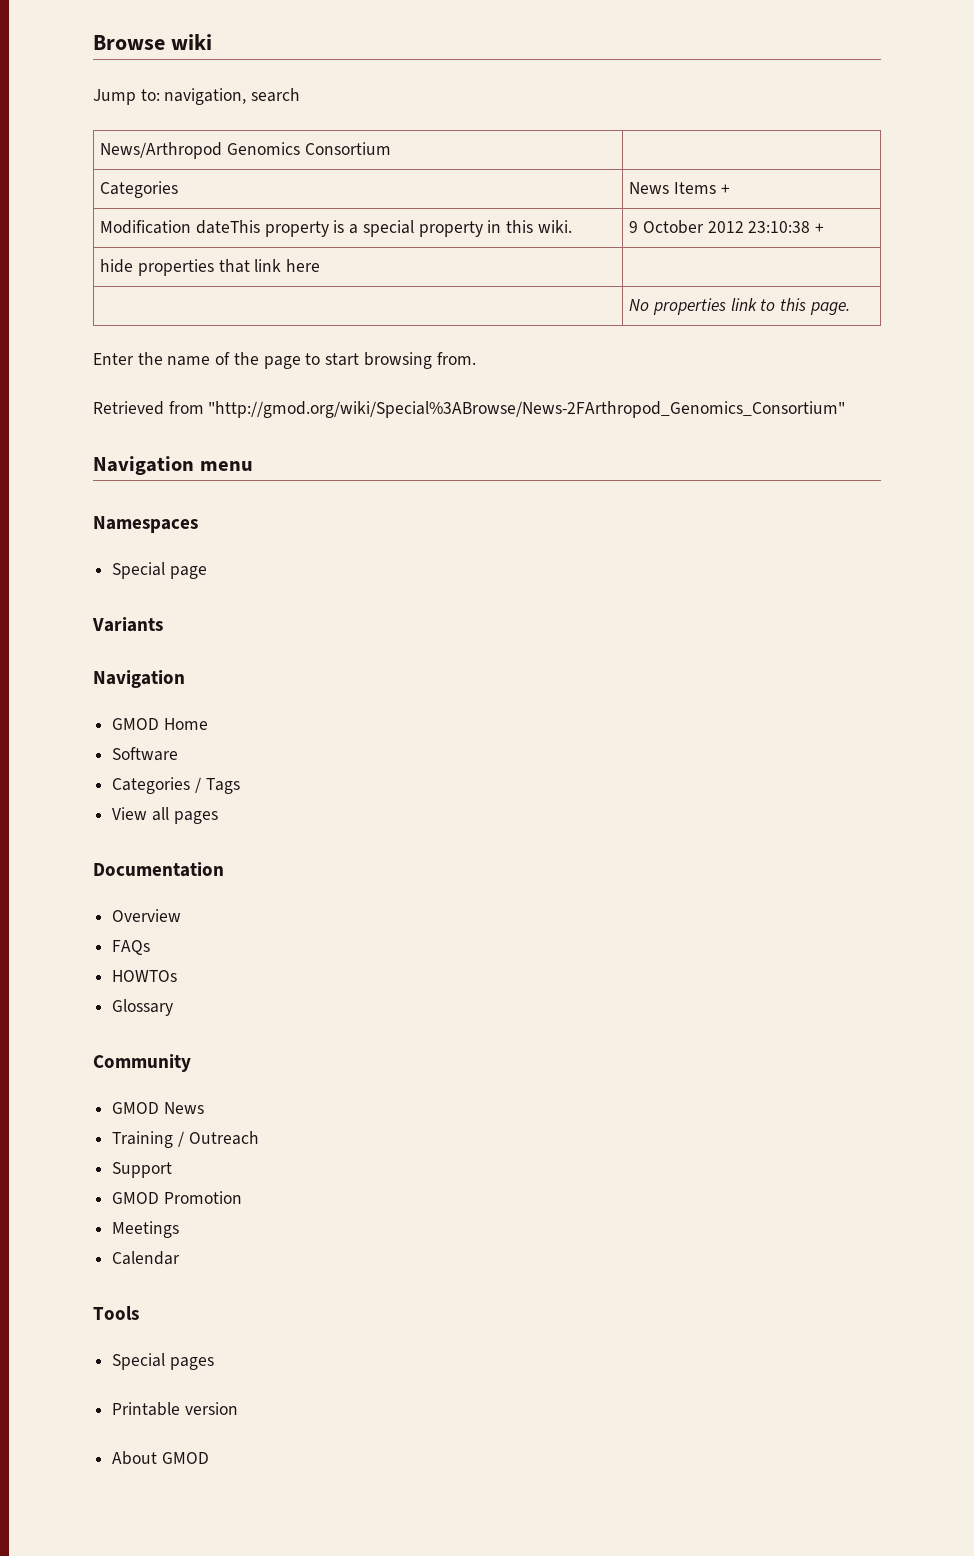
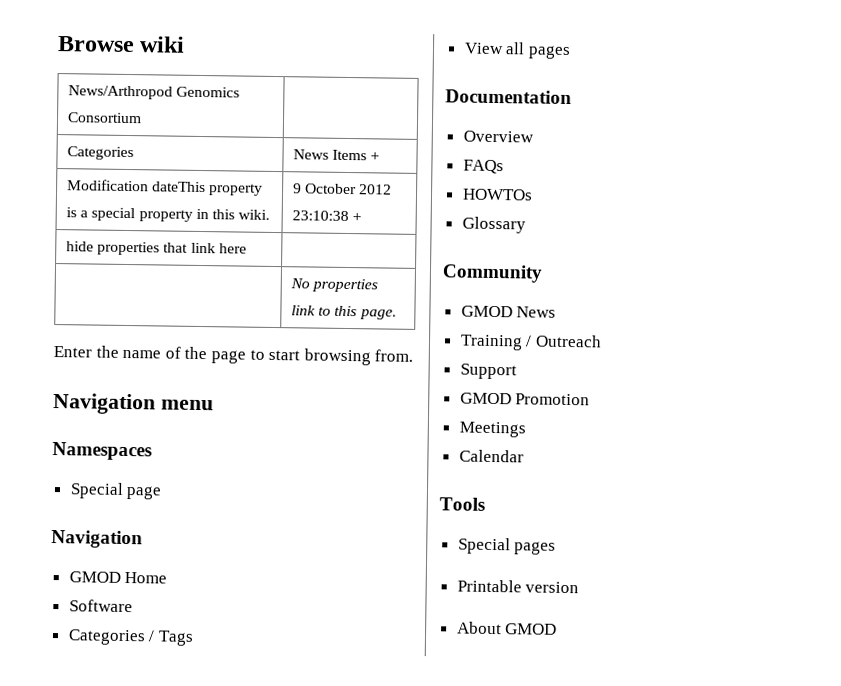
[93,88,301,105] // Jump to: navigation, search -> (186, 44) none
[93,401,846,418] // Retrieved from "http://gmod.org/wiki/Special%3ABrowse/News-2FArthropod_Genomics_Consortium" -> (414, 355) none
[92,617,163,632] // Variants -> (163, 493) none

